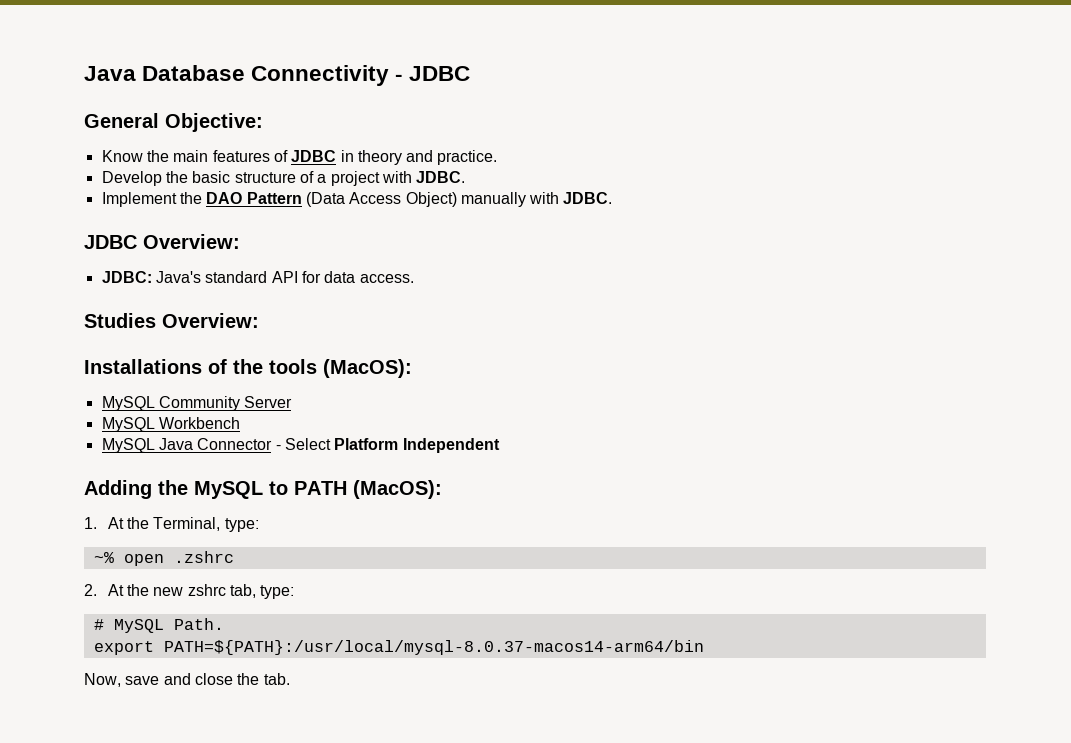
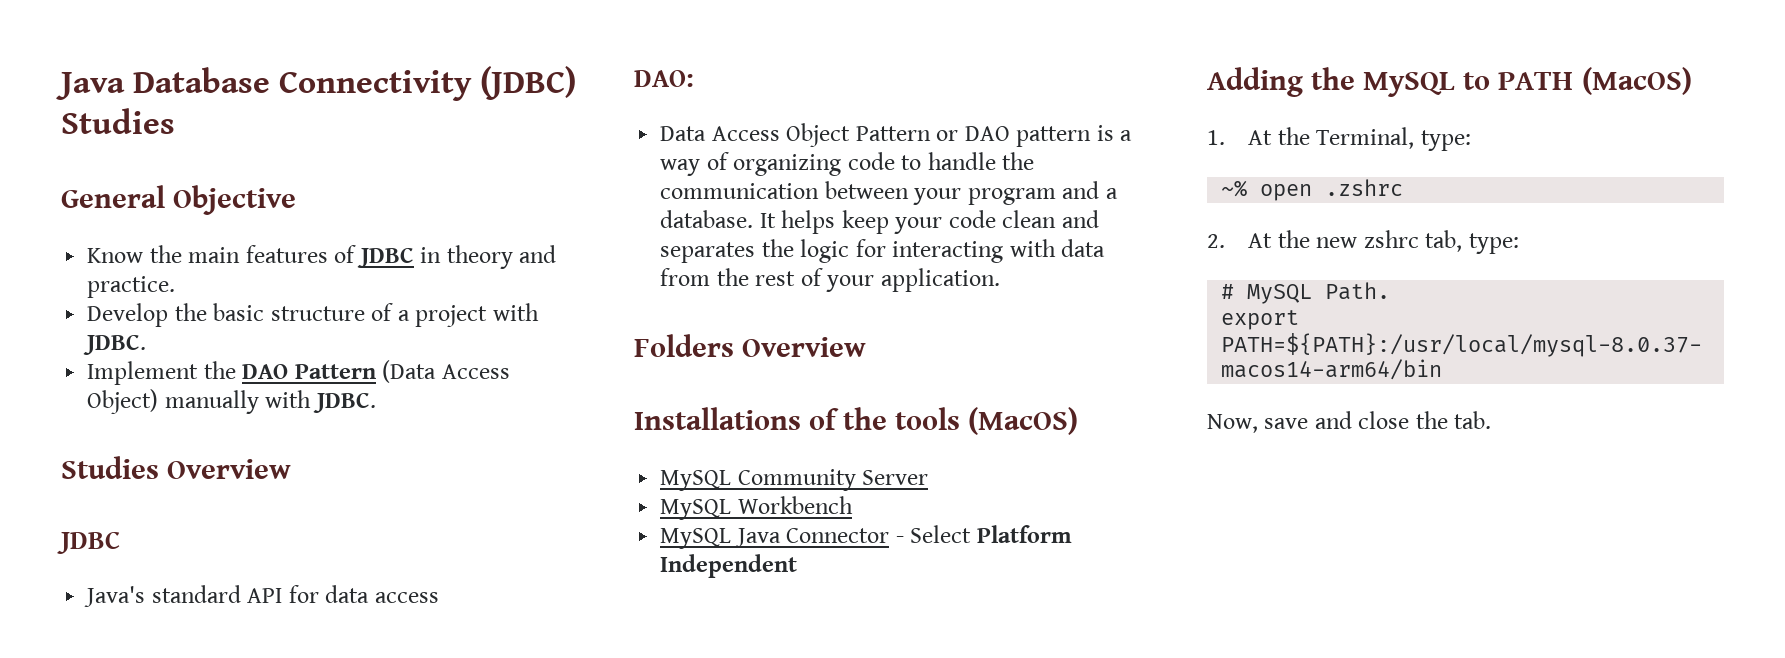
[395,66,471,81] - JDBC -> [480,66,577,100] [61,108,175,134] (JDBC) Studies
[165,113,263,132] Objective: -> [173,185,297,215] Objective
[84,234,240,249] [101,271,152,283] // JDBC Overview: // JDBC: -> [61,456,292,479] [57,531,120,554] // Studies Overview // JDBC //
[359,274,414,283] [84,313,259,328] access. // Studies Overview: -> [374,592,439,603] [634,70,694,87] [660,123,1133,147] [660,152,1035,176] [660,181,1118,205] [660,210,1099,234] [660,239,1106,263] [660,268,1000,292] [634,334,867,357] access // DAO: // Data Access Object Pattern or DAO pattern is a way of organizing code to handle the communication between your program and a database. It helps keep your code clean and separates the logic for interacting with data from the rest of your application. // Folders Overview
[323,359,412,378] (MacOS): -> [968,407,1079,435] (MacOS)
[353,480,442,499] (MacOS): -> [1581,67,1692,95] (MacOS)

